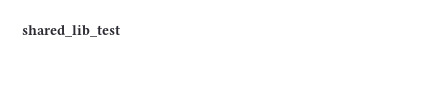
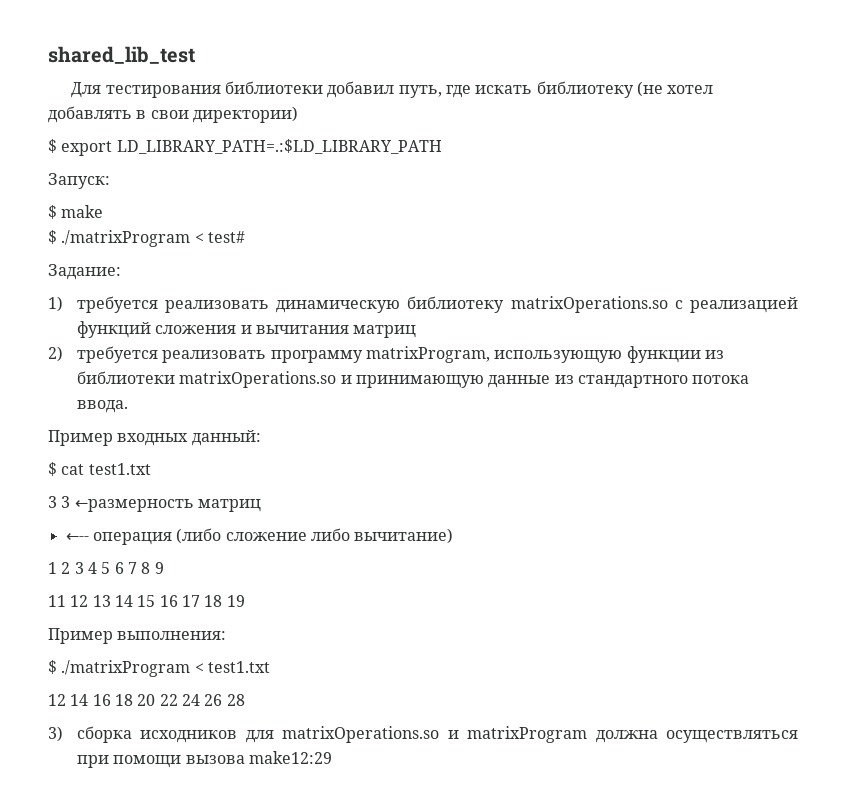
(120, 31) none -> [71,81,714,98] [48,106,298,123] [48,139,442,156] [48,173,110,189] [48,205,104,219] [48,230,245,247] [48,264,121,280] [48,296,798,313] [76,321,417,338] [48,346,724,363] [76,371,750,388] [76,400,128,413] [48,430,261,446] [48,462,151,476] [48,496,261,512] [65,528,454,545] [48,562,164,574] [48,595,245,607] [48,628,227,644] [48,660,270,677] [48,694,245,706] [48,726,798,743] [76,751,332,768] // Для тестирования библиотеки добавил путь, где искать библиотеку (не хотел добавлять в свои директории) // $ export LD_LIBRARY_PATH=.:$LD_LIBRARY_PATH // Запуск: // $ make // $ ./matrixProgram < test# // Задание: // 1) требуется реализовать динамическую библиотеку matrixOperations.so с реализацией функций сложения и вычитания матриц // 2) требуется реализовать программу matrixProgram, использующую функции из библиотеки matrixOperations.so и принимающую данные из стандартного потока ввода. // Пример входных данный: // $ cat test1.txt // 3 3 ←размерность матриц // ←-- операция (либо сложение либо вычитание) // 1 2 3 4 5 6 7 8 9 // 11 12 13 14 15 16 17 18 19 // Пример выполнения: // $ ./matrixProgram < test1.txt // 12 14 16 18 20 22 24 26 28 // 3) сборка исходников для matrixOperations.so и matrixProgram должна осуществляться при помощи вызова make12:29

